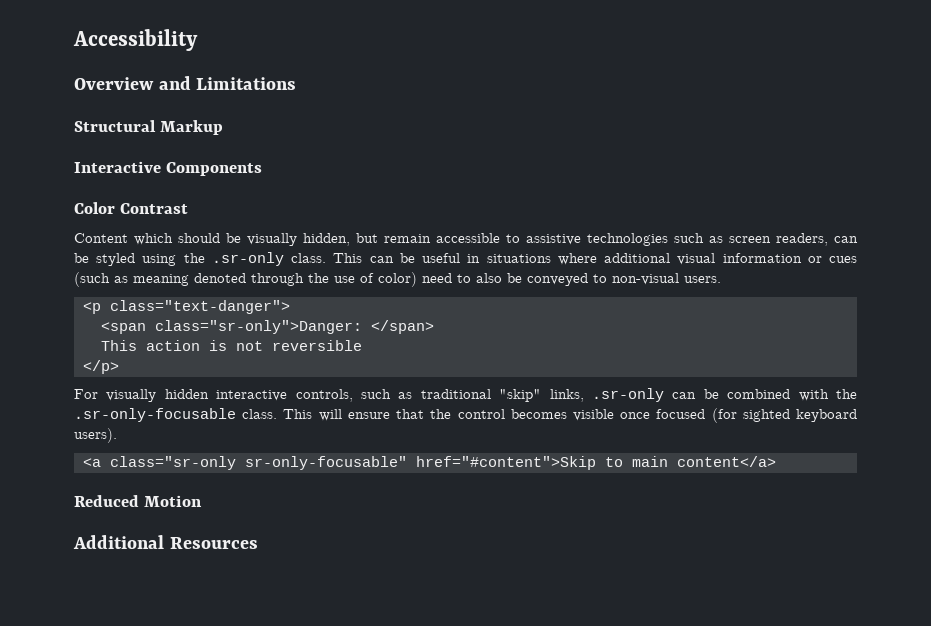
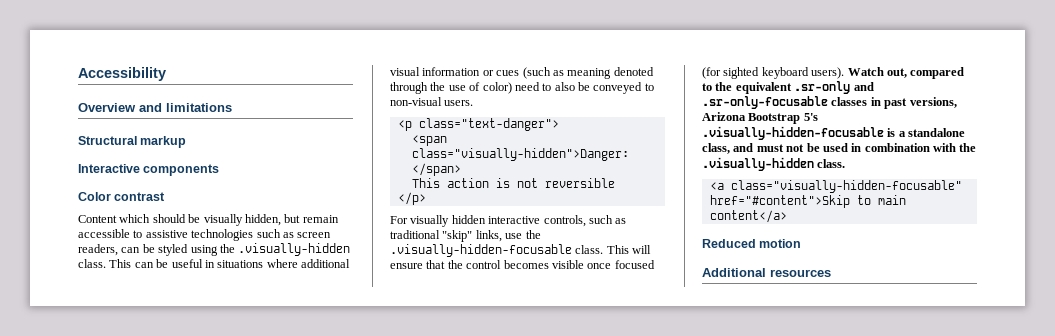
[196,77,297,90] Limitations -> [166,103,232,112] limitations
[160,120,224,135] Markup -> [140,136,187,148] markup
[166,162,263,176] Components -> [143,164,220,176] components
[120,203,189,214] Contrast -> [114,192,166,201] contrast
[211,252,284,266] .sr-only -> [238,243,351,256] .visually-hidden
[154,320,362,334] class="sr-only">Danger: -> [411,148,629,161] class="visually-hidden">Danger:
[591,388,857,402] [74,408,236,422] .sr-only can be combined with the .sr-only-focusable -> [505,230,541,239] [390,244,572,257] use the .visually-hidden-focusable
(117, 435) none -> [847,67,965,79] [702,81,874,94] [702,96,957,109] [702,112,818,124] [702,126,966,140] [702,143,977,154] [702,157,846,171] Watch out, compared to the equivalent .sr-only and .sr-only-focusable classes in past versions, Arizona Bootstrap 5's .visually-hidden-focusable is a standalone class, and must not be used in combination with the .visually-hidden class.
[109,456,407,470] class="sr-only sr-only-focusable" -> [730,180,962,193] class="visually-hidden-focusable"
[144,495,203,507] Motion -> [759,239,802,248] motion
[169,537,258,549] Resources -> [770,269,831,277] resources

